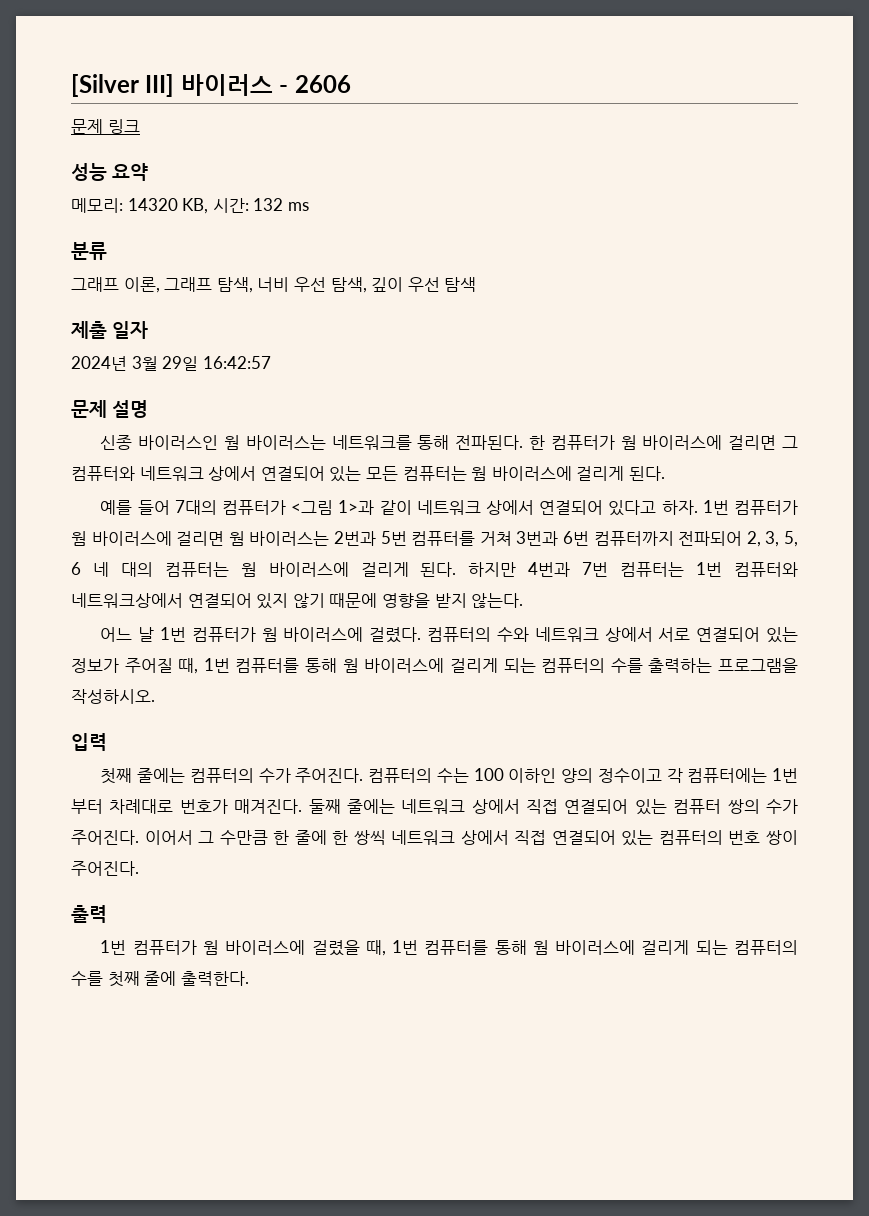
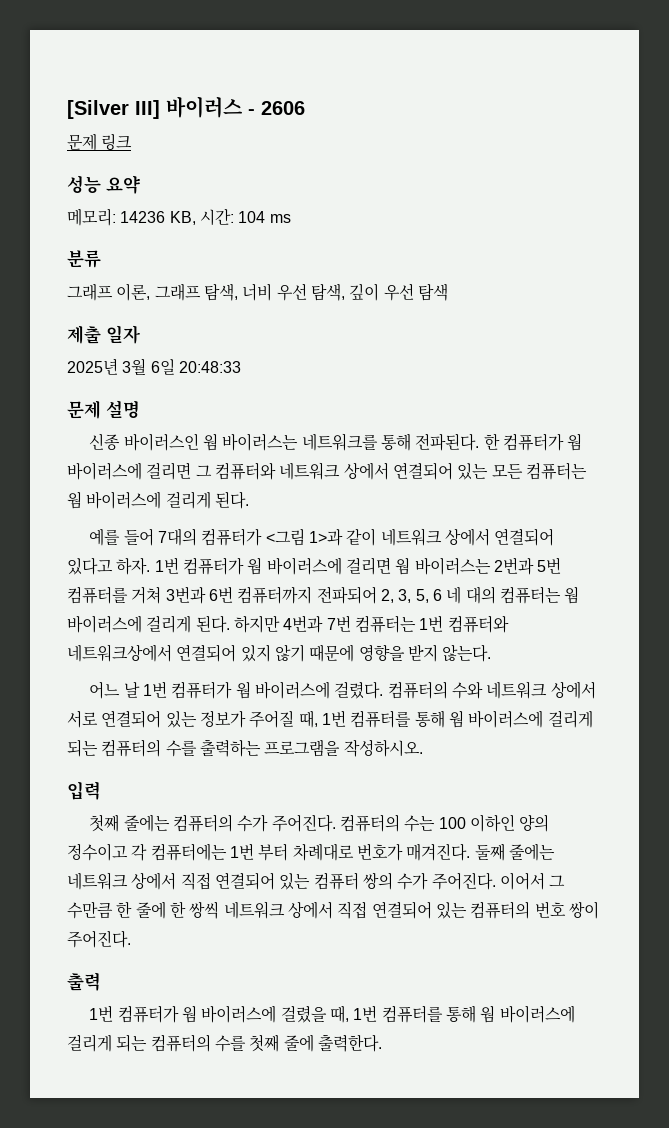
[127,198,178,211] 14320 -> [120,211,166,223] 14236
[253,198,284,211] 132 -> [238,211,266,223] 104
[71,356,271,371] 2024년 3월 29일 16:42:57 -> [67,358,241,375] 2025년 3월 6일 20:48:33

